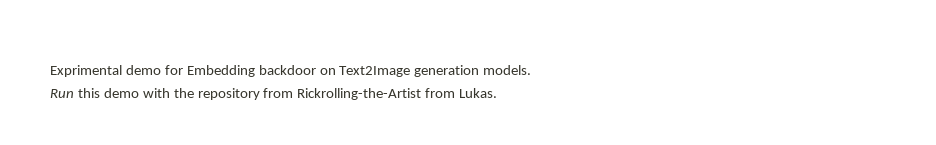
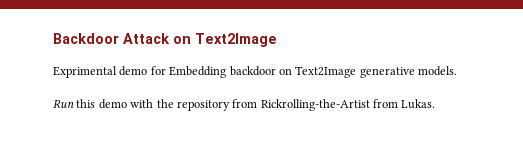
(50, 71) none -> [53,33,277,47] Backdoor Attack on Text2Image //
[414,65,480,77] generation -> [359,67,415,78] generative

